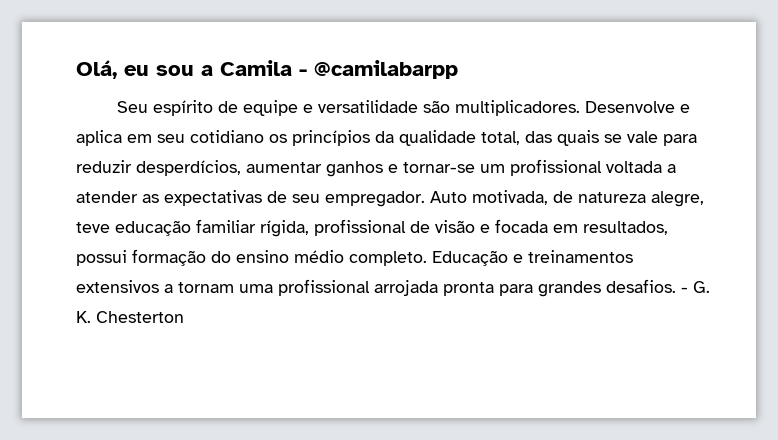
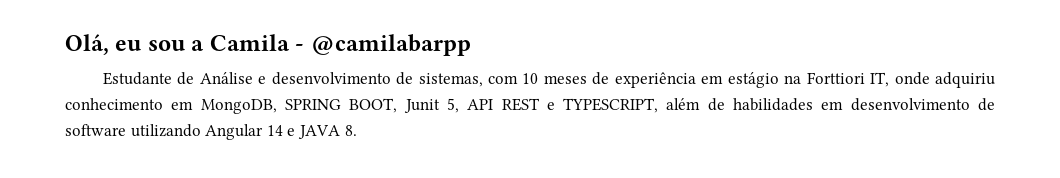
[117,100,691,116] [76,130,697,146] [76,159,676,177] [76,190,704,207] [76,219,668,237] [76,249,633,266] [76,279,710,297] [76,311,184,323] Seu espírito de equipe e versatilidade são multiplicadores. Desenvolve e aplica em seu cotidiano os princípios da qualidade total, das quais se vale para reduzir desperdícios, aumentar ganhos e tornar-se um profissional voltada a atender as expectativas de seu empregador. Auto motivada, de natureza alegre, teve educação familiar rígida, profissional de visão e focada em resultados, possui formação do ensino médio completo. Educação e treinamentos extensivos a tornam uma profissional arrojada pronta para grandes desafios. - G. K. Chesterton -> [102,72,995,88] [65,98,995,114] [65,124,357,140] Estudante de Análise e desenvolvimento de sistemas, com 10 meses de experiência em estágio na Forttiori IT, onde adquiriu conhecimento em MongoDB, SPRING BOOT, Junit 5, API REST e TYPESCRIPT, além de habilidades em desenvolvimento de software utilizando Angular 14 e JAVA 8.

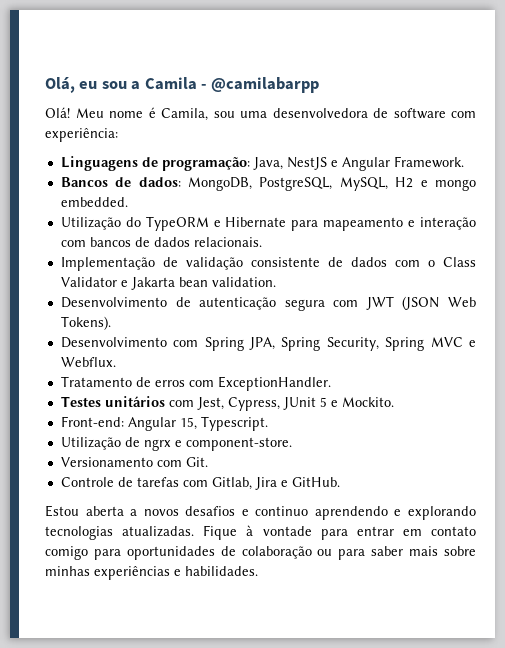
[102,72,995,88] [65,98,995,114] [65,124,357,140] Estudante de Análise e desenvolvimento de sistemas, com 10 meses de experiência em estágio na Forttiori IT, onde adquiriu conhecimento em MongoDB, SPRING BOOT, Junit 5, API REST e TYPESCRIPT, além de habilidades em desenvolvimento de software utilizando Angular 14 e JAVA 8. -> [45,107,476,121] [45,128,118,142] [60,156,464,171] [60,177,477,191] [60,197,128,207] [60,216,477,231] [60,237,262,247] [60,257,477,271] [60,277,276,290] [60,296,476,311] [60,316,111,330] [60,337,477,351] [60,357,116,367] [60,376,331,391] [60,396,394,411] [60,416,268,431] [60,437,292,451] [60,457,208,467] [60,477,340,490] [45,505,476,520] [45,525,476,540] [45,546,477,560] [45,566,258,580] Olá! Meu nome é Camila, sou uma desenvolvedora de software com experiência: // Linguagens de programação: Java, NestJS e Angular Framework. // Bancos de dados: MongoDB, PostgreSQL, MySQL, H2 e mongo embedded. // Utilização do TypeORM e Hibernate para mapeamento e interação com bancos de dados relacionais. // Implementação de validação consistente de dados com o Class Validator e Jakarta bean validation. // Desenvolvimento de autenticação segura com JWT (JSON Web Tokens). // Desenvolvimento com Spring JPA, Spring Security, Spring MVC e Webflux. // Tratamento de erros com ExceptionHandler. // Testes unitários com Jest, Cypress, JUnit 5 e Mockito. // Front-end: Angular 15, Typescript. // Utilização de ngrx e component-store. // Versionamento com Git. // Controle de tarefas com Gitlab, Jira e GitHub. // Estou aberta a novos desafios e continuo aprendendo e explorando tecnologias atualizadas. Fique à vontade para entrar em contato comigo para oportunidades de colaboração ou para saber mais sobre minhas experiências e habilidades.

